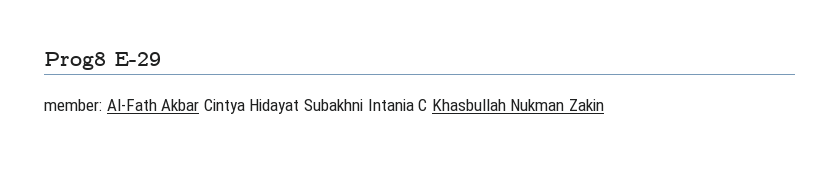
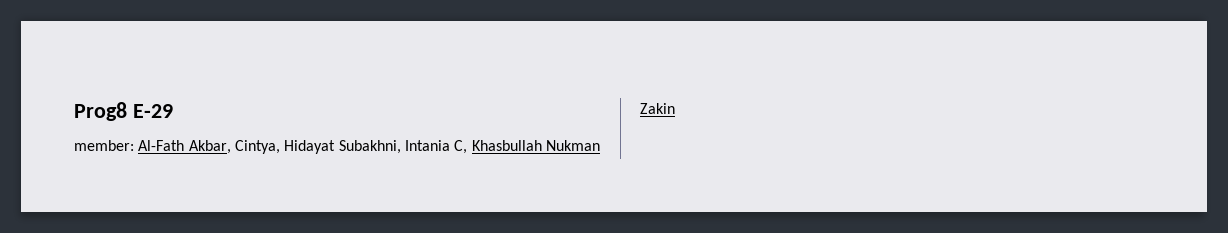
[161,99,428,114] Akbar Cintya Hidayat Subakhni Intania C -> [188,140,468,154] Akbar, Cintya, Hidayat Subakhni, Intania C,

